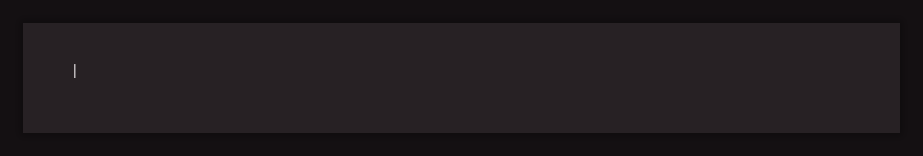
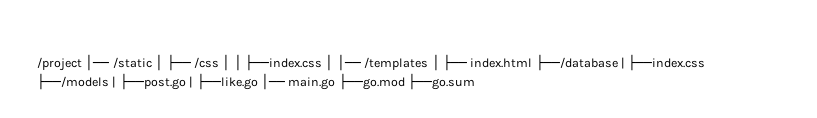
[72,64,78,78] | -> [37,54,706,71] [37,73,475,90] /project │── /static │ ├── /css │ │ ├──index.css │ │── /templates │ ├── index.html ├──/database | ├──index.css ├──/models | ├──post.go | ├──like.go │── main.go ├──go.mod ├──go.sum

